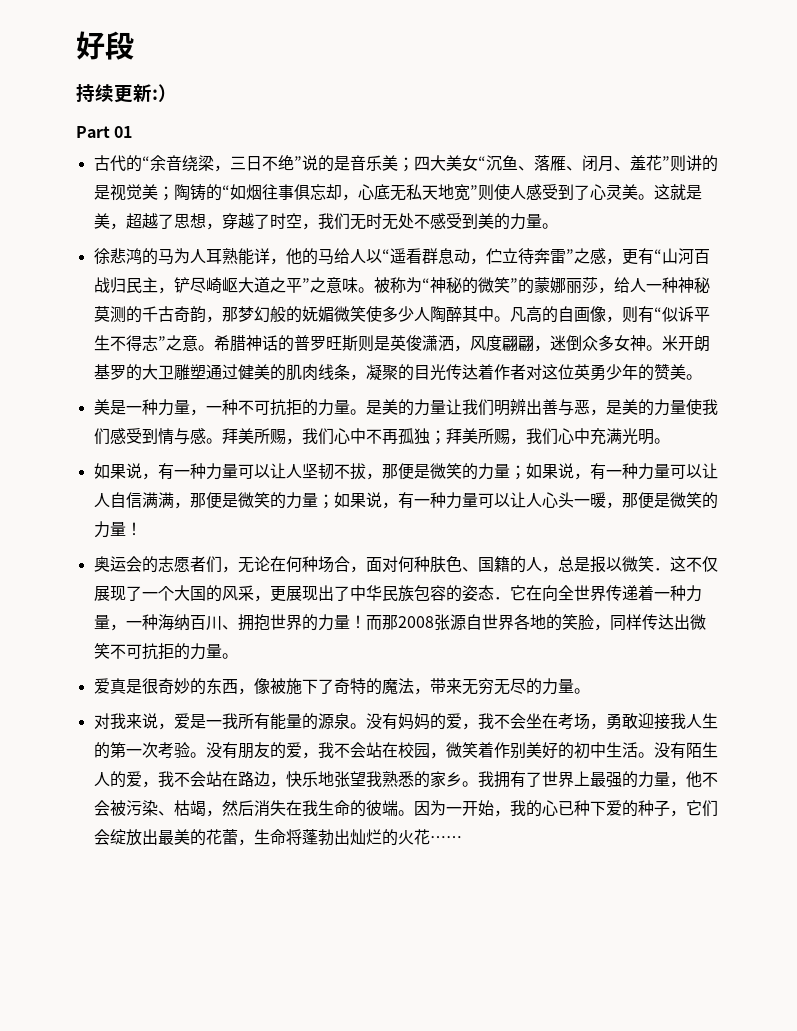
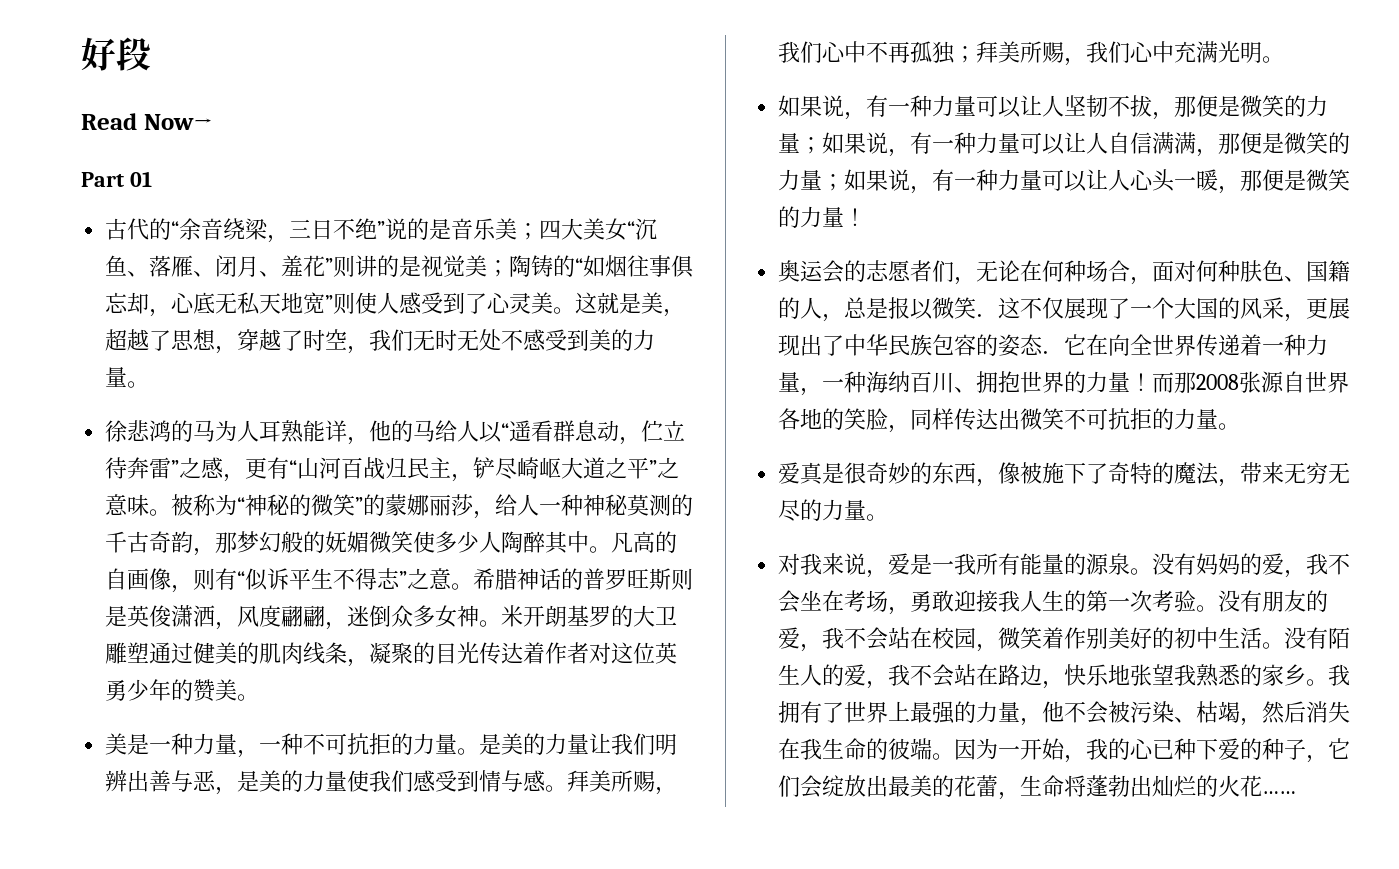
[76,84,177,103] 持续更新:） -> [81,113,213,130] Read Now→

